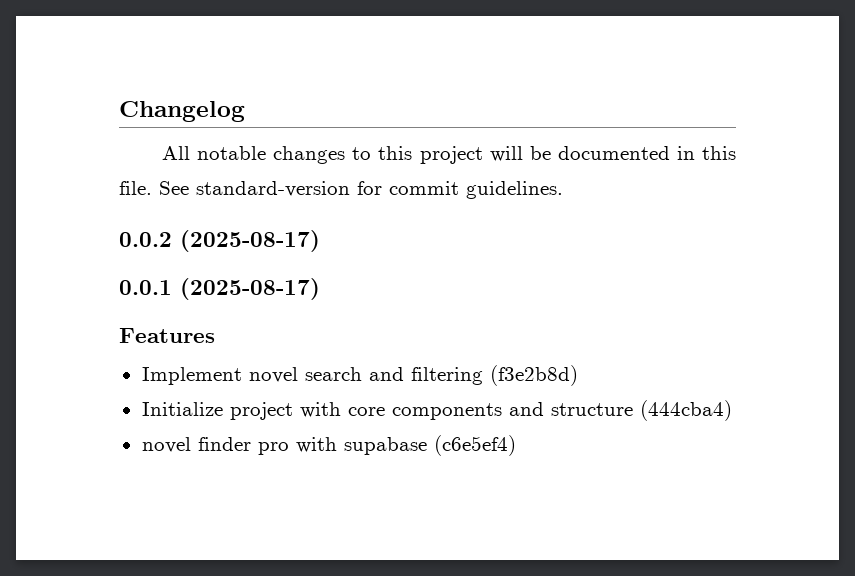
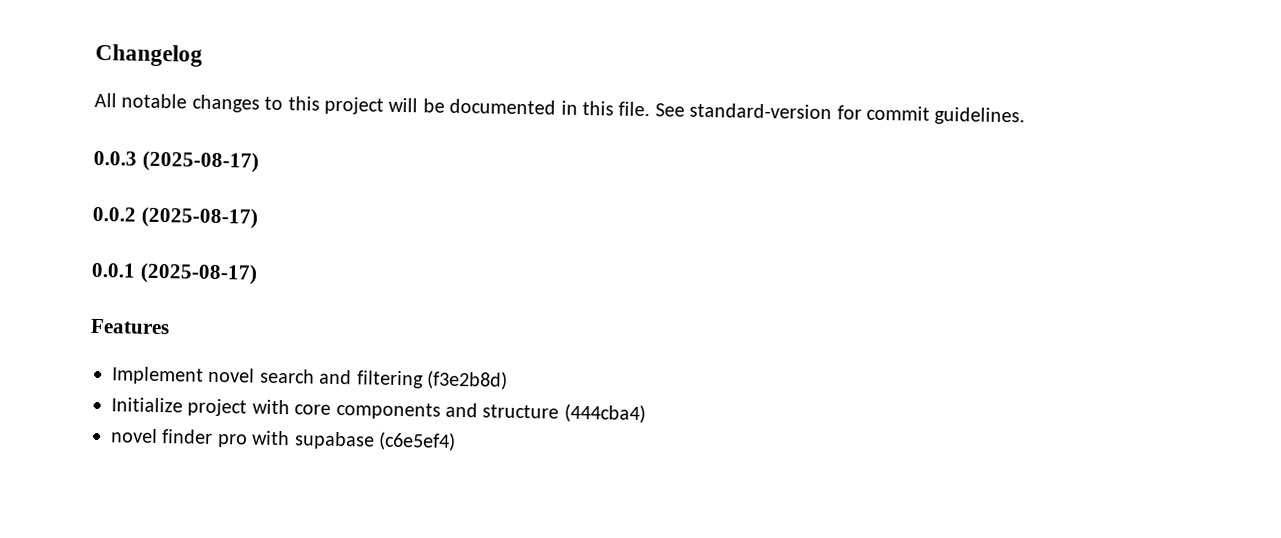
(563, 190) none -> [93,150,259,173] // 0.0.3 (2025-08-17)

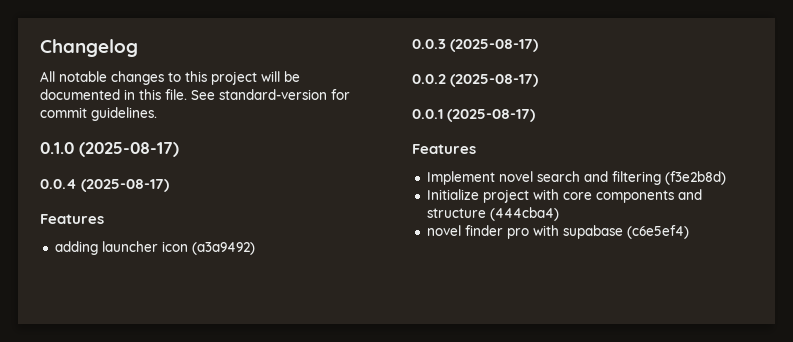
(1026, 116) none -> [40,142,179,157] [40,179,170,192] [40,214,104,224] [54,241,255,255] // 0.1.0 (2025-08-17) // 0.0.4 (2025-08-17) // Features // adding launcher icon (a3a9492)

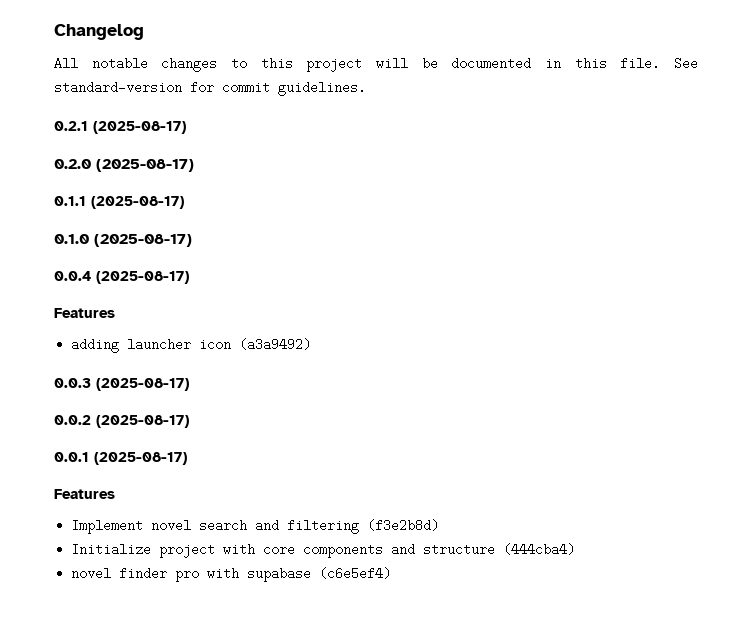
(157, 114) none -> [54,121,186,134] [54,159,194,172] [54,196,184,209] // 0.2.1 (2025-08-17) // 0.2.0 (2025-08-17) // 0.1.1 (2025-08-17)

